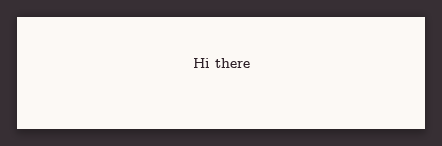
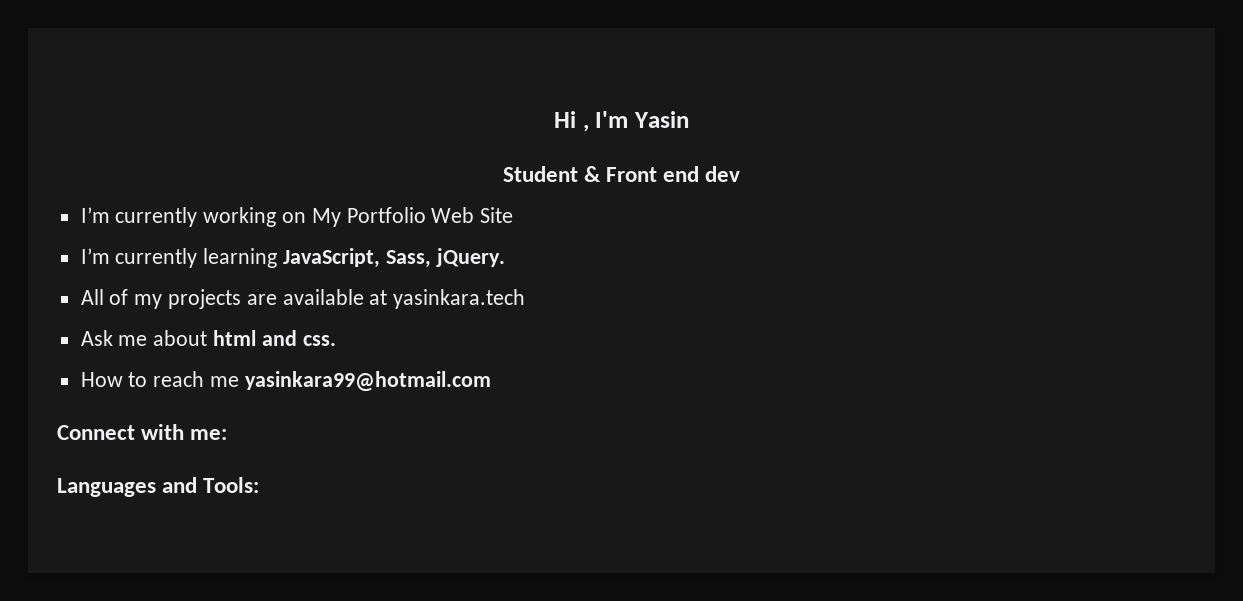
[214,58,250,68] there -> [582,111,690,132] [502,166,741,182] [80,207,514,227] [80,248,505,268] [80,289,526,309] [80,330,336,346] [80,371,491,392] [57,424,228,440] [57,477,260,497] , I'm Yasin // Student & Front end dev // I’m currently working on My Portfolio Web Site // I’m currently learning JavaScript, Sass, jQuery. // All of my projects are available at yasinkara.tech // Ask me about html and css. // How to reach me yasinkara99@hotmail.com // Connect with me: // Languages and Tools:

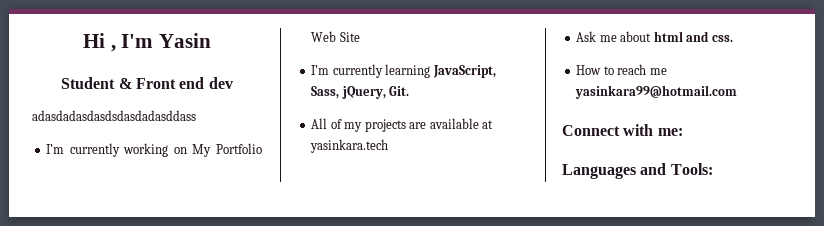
(741, 174) none -> [32,110,196,121] // adasdadasdasdsdasdadasddass
[435,248,505,267] jQuery. -> [341,86,410,99] jQuery, Git.

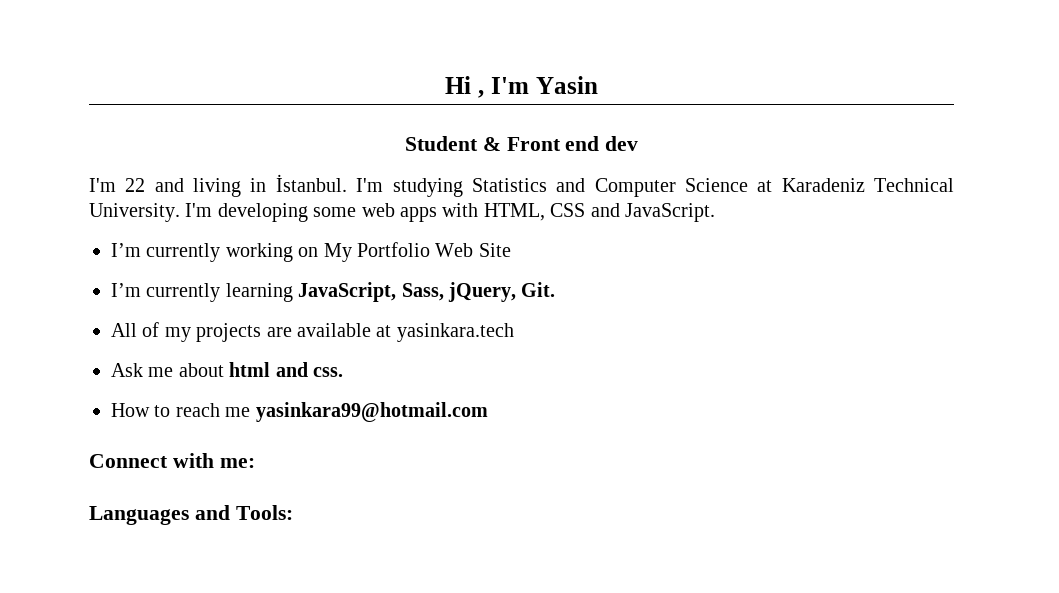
[32,110,196,121] adasdadasdasdsdasdadasddass -> [89,174,954,197] [89,203,715,222] I'm 22 and living in İstanbul. I'm studying Statistics and Computer Science at Karadeniz Technical University. I'm developing some web apps with HTML, CSS and JavaScript.

